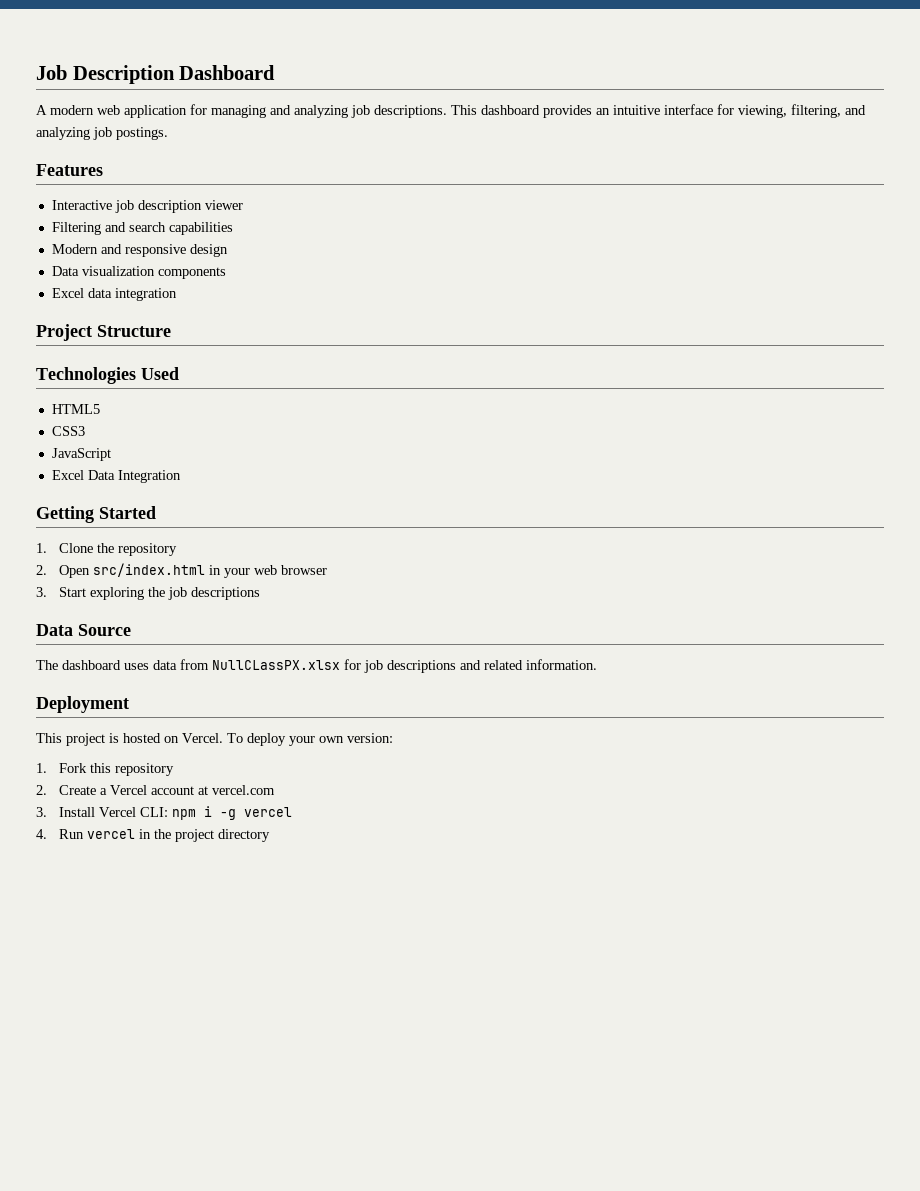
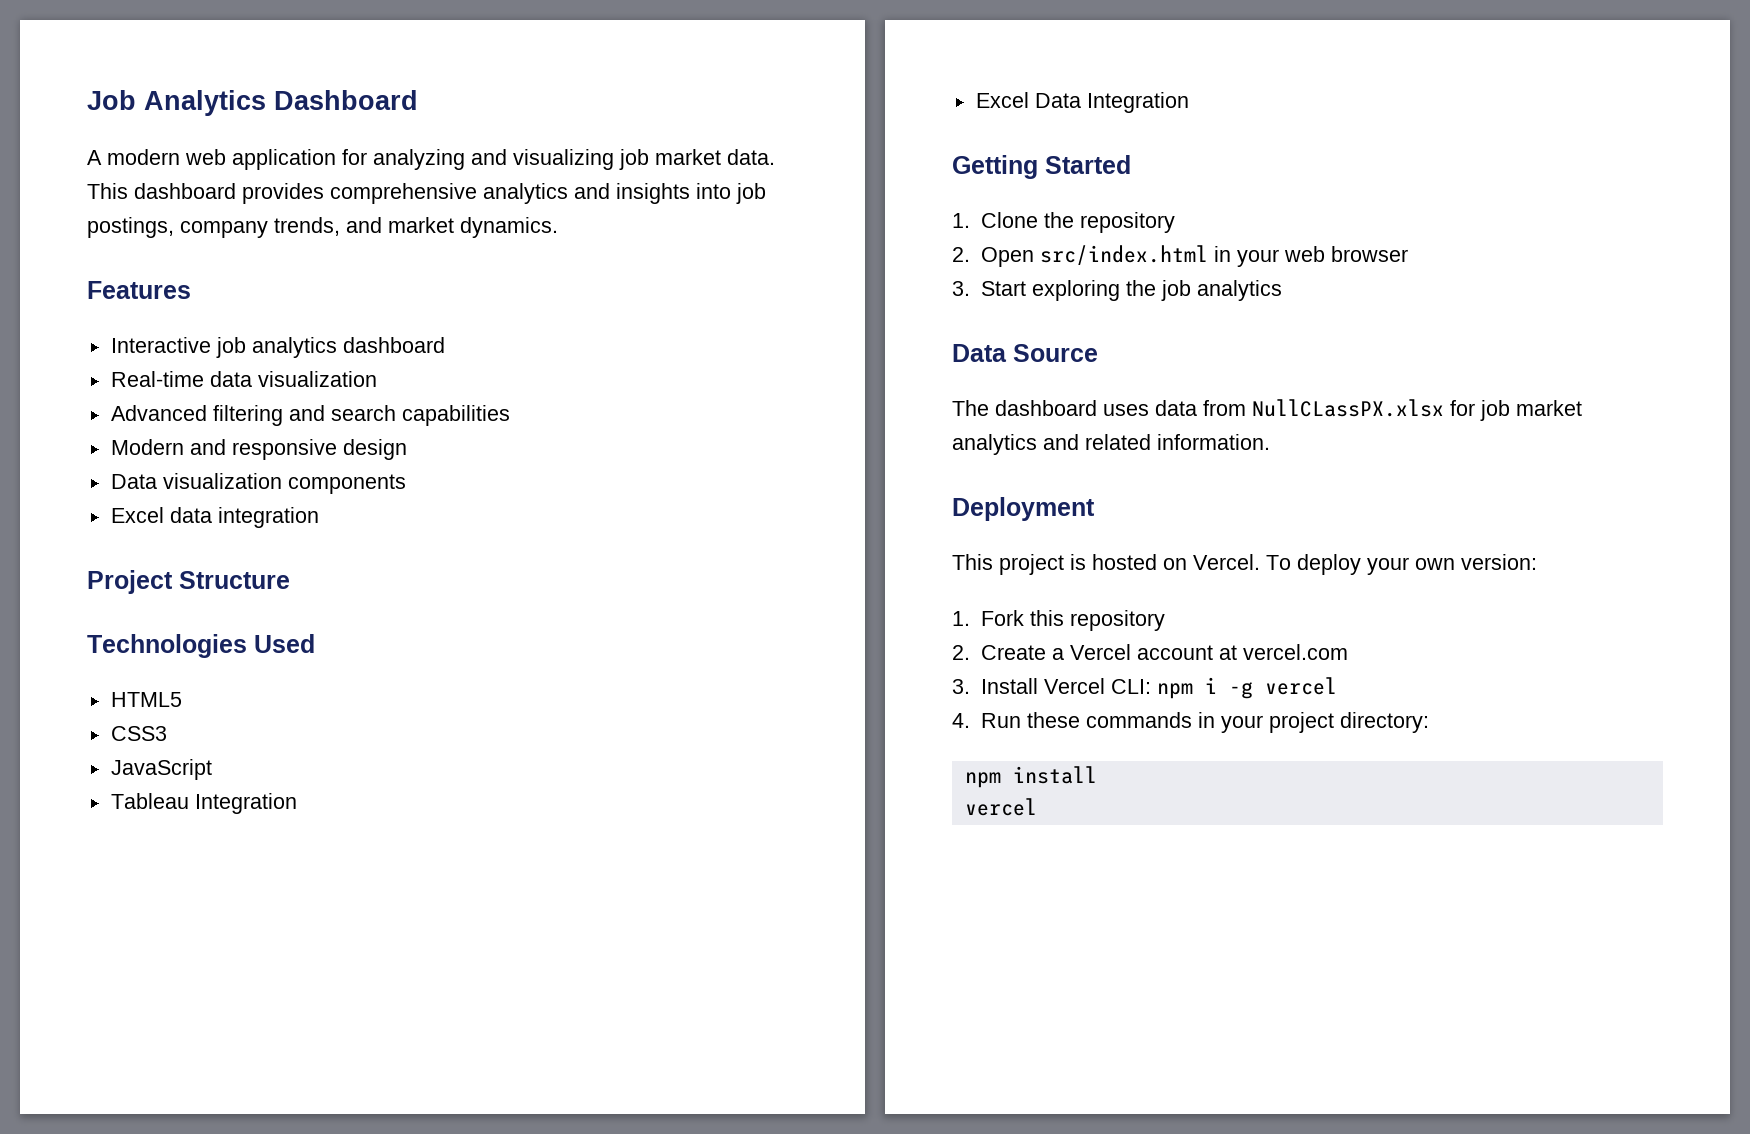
[72,65,175,84] Description -> [144,90,266,116] Analytics
[211,104,866,118] [36,127,168,140] [36,164,103,176] [51,200,243,213] [51,222,101,235] managing and analyzing job descriptions. This dashboard provides an intuitive interface for viewing, filtering, and analyzing job postings. // Features // Interactive job description viewer // Filtering -> [373,149,775,170] [87,183,766,204] [87,217,558,238] [87,281,191,299] [110,337,445,358] [110,371,377,387] [110,405,283,426] analyzing and visualizing job market data. This dashboard provides comprehensive analytics and insights into job postings, company trends, and market dynamics. // Features // Interactive job analytics dashboard // Real-time data visualization // Advanced filtering
(111, 454) none -> [110,793,297,814] // Tableau Integration
[191,587,261,600] descriptions -> [1196,280,1282,301] analytics
[387,660,456,673] descriptions -> [1516,400,1582,416] [952,434,1037,455] market analytics
[87,829,271,842] vercel in the project directory -> [1026,712,1429,733] [964,766,1097,788] [964,798,1037,816] these commands in your project directory: // npm install // vercel

